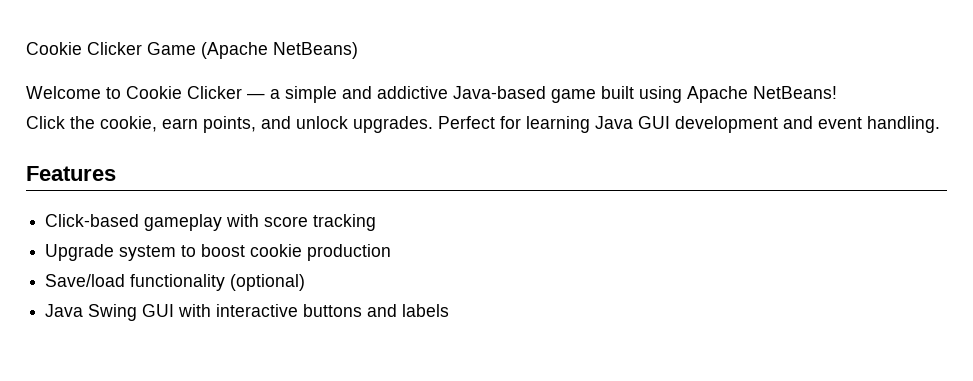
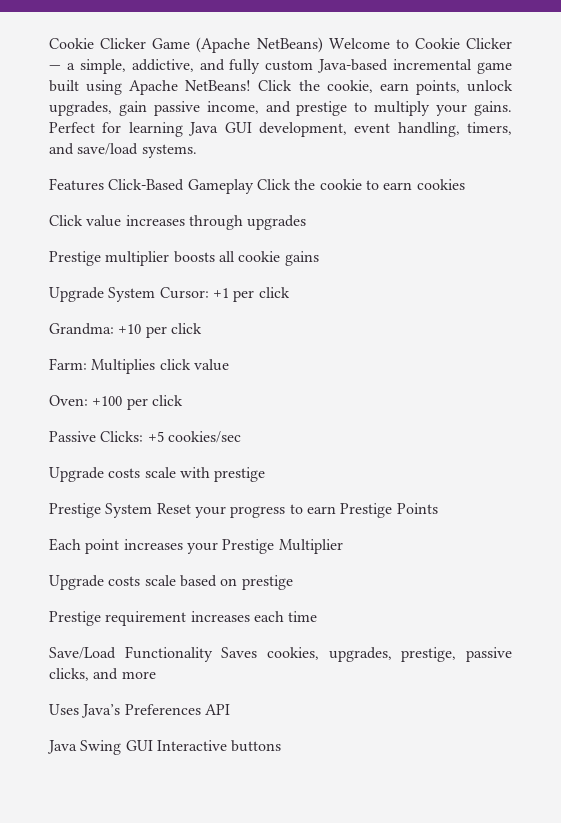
(358, 50) // -> (323, 45) none
[285,86,546,103] simple and addictive Java-based -> [79,59,473,74] simple, addictive, and fully custom Java-based incremental
(837, 92) // -> (252, 85) none
[261,116,433,133] and unlock upgrades. -> [466,80,513,92] [49,101,513,116] unlock upgrades, gain passive income, and prestige to multiply your gains.
[675,116,940,133] [26,166,116,181] [45,214,377,231] [45,244,392,261] [45,274,306,291] [45,304,450,321] development and event handling. // Features // Click-based gameplay with score tracking // Upgrade system to boost cookie production // Save/load functionality (optional) // Java Swing GUI with interactive buttons and labels -> [258,122,512,137] [49,143,197,158] [49,178,465,194] [49,215,307,230] [49,251,319,266] [49,287,290,302] [49,323,202,338] [49,358,229,374] [49,395,183,410] [49,431,241,443] [49,467,266,482] [49,503,438,518] [49,538,343,554] [49,575,293,590] [49,611,318,626] [49,646,513,662] [49,668,156,681] [49,704,230,718] [47,740,282,755] development, event handling, timers, and save/load systems. // Features Click-Based Gameplay Click the cookie to earn cookies // Click value increases through upgrades // Prestige multiplier boosts all cookie gains // Upgrade System Cursor: +1 per click // Grandma: +10 per click // Farm: Multiplies click value // Oven: +100 per click // Passive Clicks: +5 cookies/sec // Upgrade costs scale with prestige // Prestige System Reset your progress to earn Prestige Points // Each point increases your Prestige Multiplier // Upgrade costs scale based on prestige // Prestige requirement increases each time // Save/Load Functionality Saves cookies, upgrades, prestige, passive clicks, and more // Uses Java’s Preferences API // Java Swing GUI Interactive buttons

